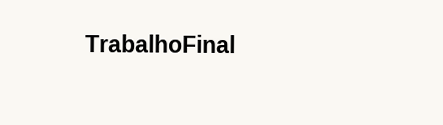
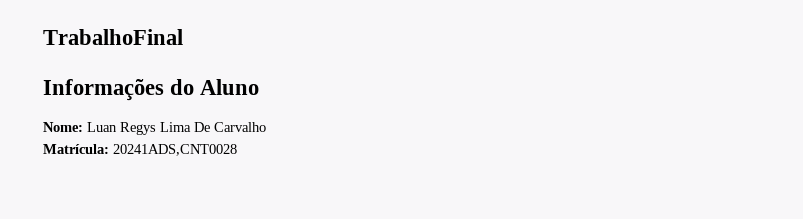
(236, 44) none -> [43,79,260,101] [43,122,266,135] [43,144,237,156] // Informações do Aluno // Nome: Luan Regys Lima De Carvalho // Matrícula: 20241ADS,CNT0028

